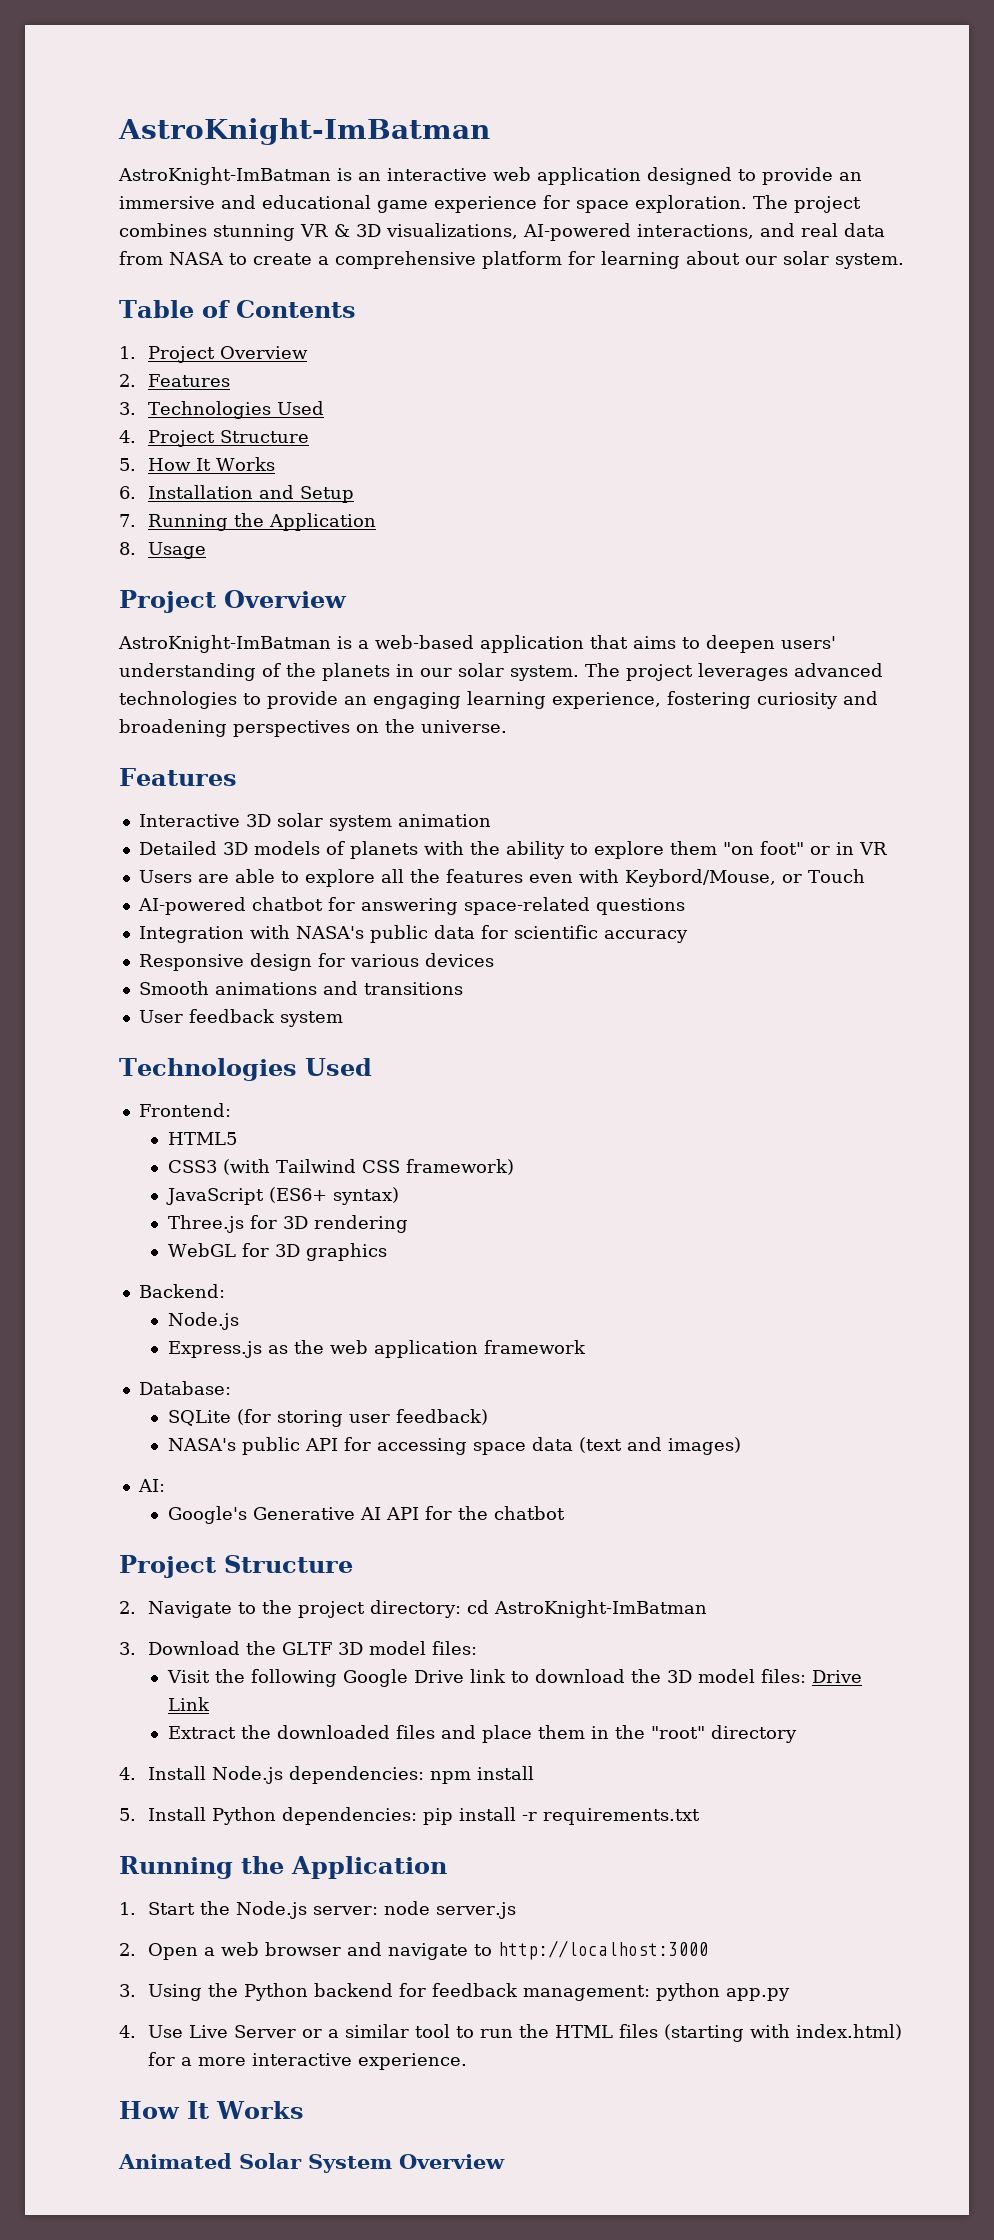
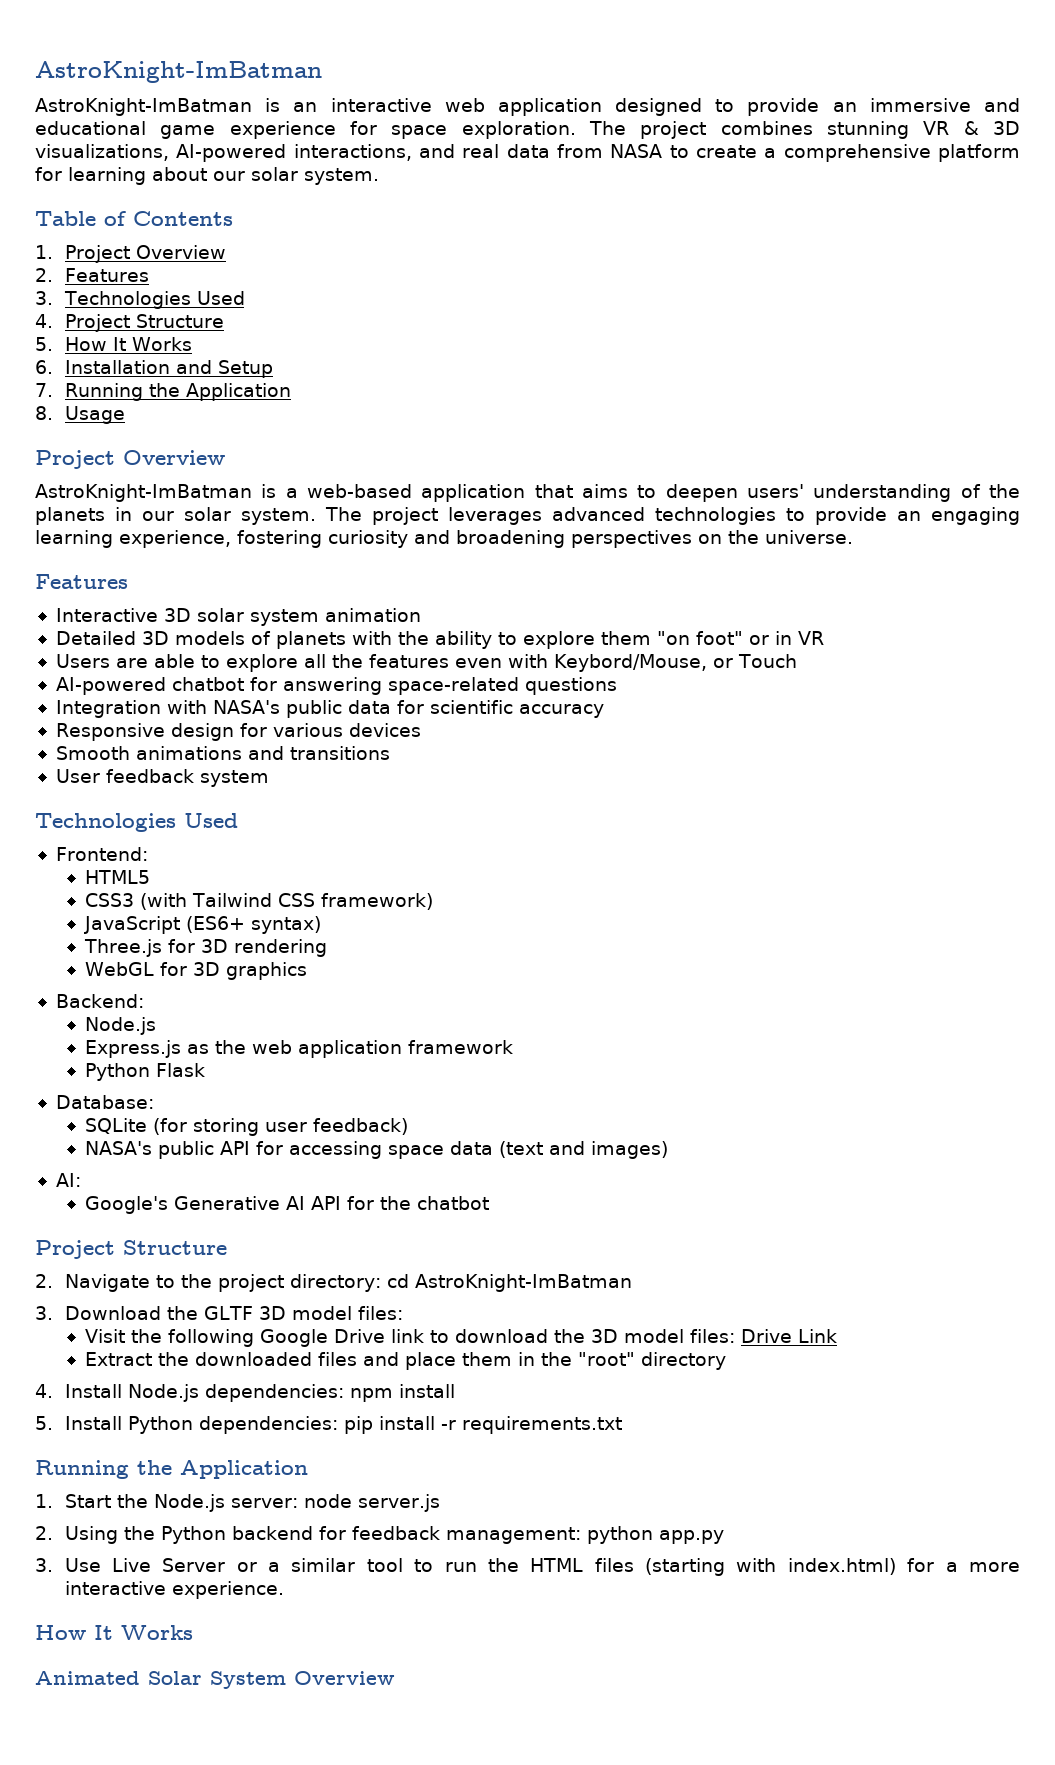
(586, 1347) none -> [85,1063,206,1081] // Python Flask
[147,1940,708,1960] [119,1984,136,1997] Open a web browser and navigate to http://localhost:3000 // 3. -> (53, 1533) none
[119,2025,136,2038] 4. -> [35,1558,53,1572] 3.

